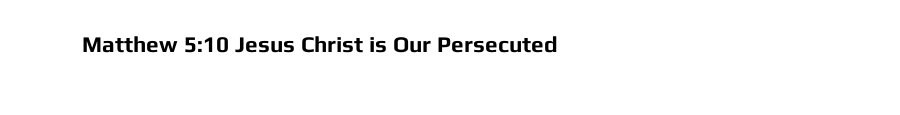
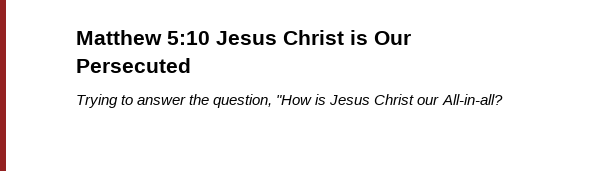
(559, 44) none -> [76,94,503,108] // Trying to answer the question, "How is Jesus Christ our All-in-all?

